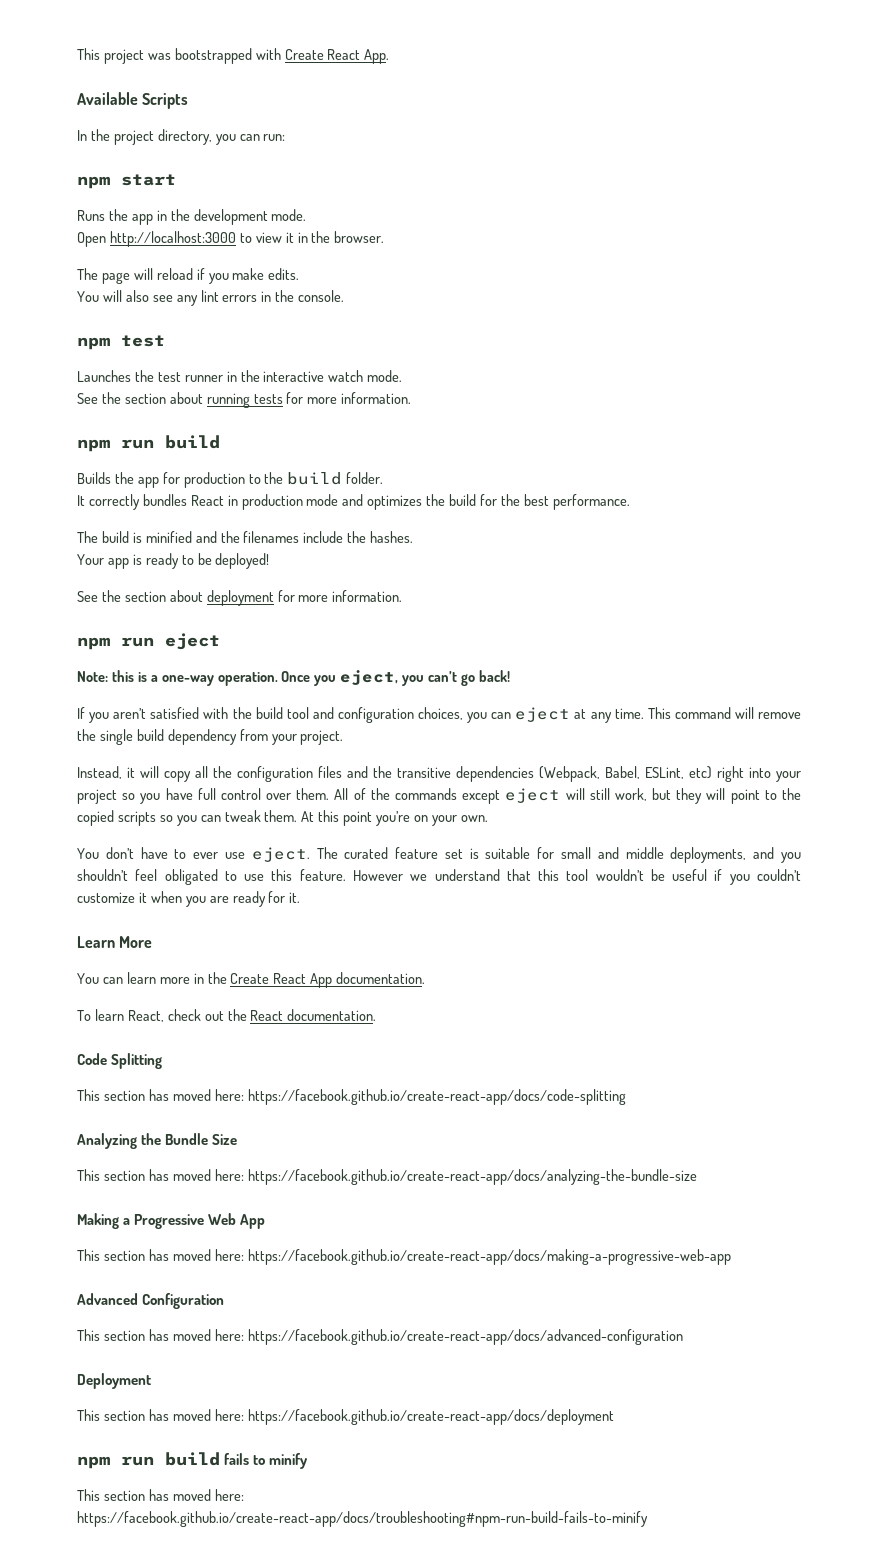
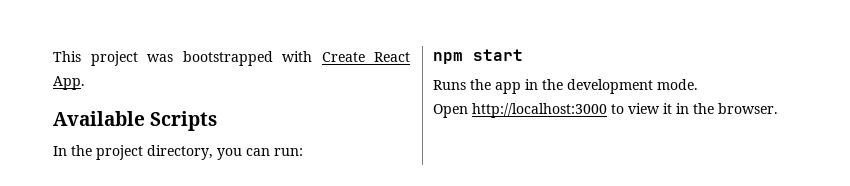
[77,268,300,284] [77,290,345,306] [77,335,165,350] [77,370,403,382] [77,392,412,408] [77,435,220,452] [77,472,384,488] [77,494,630,510] [77,531,414,543] [77,553,270,569] [77,590,403,606] [77,633,220,650] [77,670,510,686] [77,707,802,723] [77,729,344,745] [77,766,801,782] [77,788,801,804] [77,810,488,826] [77,847,801,863] [77,869,802,885] [77,891,301,907] [77,936,153,948] [77,972,426,988] [77,1009,377,1022] [77,1053,163,1069] [77,1089,626,1105] [77,1133,238,1149] [77,1169,697,1185] [77,1213,266,1229] [77,1249,731,1265] [77,1293,225,1309] [77,1329,683,1345] [77,1373,151,1389] [77,1409,614,1425] [77,1452,309,1469] [77,1489,244,1501] [77,1511,648,1527] // The page will reload if you make edits. // You will also see any lint errors in the console. // npm test // Launches the test runner in the interactive watch mode. // See the section about running tests for more information. // npm run build // Builds the app for production to the build folder. // It correctly bundles React in production mode and optimizes the build for the best performance. // The build is minified and the filenames include the hashes. // Your app is ready to be deployed! // See the section about deployment for more information. // npm run eject // Note: this is a one-way operation. Once you eject, you can’t go back! // If you aren’t satisfied with the build tool and configuration choices, you can eject at any time. This command will remove the single build dependency from your project. // Instead, it will copy all the configuration files and the transitive dependencies (Webpack, Babel, ESLint, etc) right into your project so you have full control over them. All of the commands except eject will still work, but they will point to the copied scripts so you can tweak them. At this point you’re on your own. // You don’t have to ever use eject. The curated feature set is suitable for small and middle deployments, and you shouldn’t feel obligated to use this feature. However we understand that this tool wouldn’t be useful if you couldn’t customize it when you are ready for it. // Learn More // You can learn more in the Create React App documentation. // To learn React, check out the React documentation. // Code Splitting // This section has moved here: https://facebook.github.io/create-react-app/docs/code-splitting // Analyzing the Bundle Size // This section has moved here: https://facebook.github.io/create-react-app/docs/analyzing-the-bundle-size // Making a Progressive Web App // This section has moved here: https://facebook.github.io/create-react-app/docs/making-a-progressive-web-app // Advanced Configuration // This section has moved here: https://facebook.github.io/create-react-app/docs/advanced-configuration // Deployment // This section has moved here: https://facebook.github.io/create-react-app/docs/deployment // npm run build fails to minify // This section has moved here: https://facebook.github.io/create-react-app/docs/troubleshooting#npm-run-build-fails-to-minify -> (778, 108) none

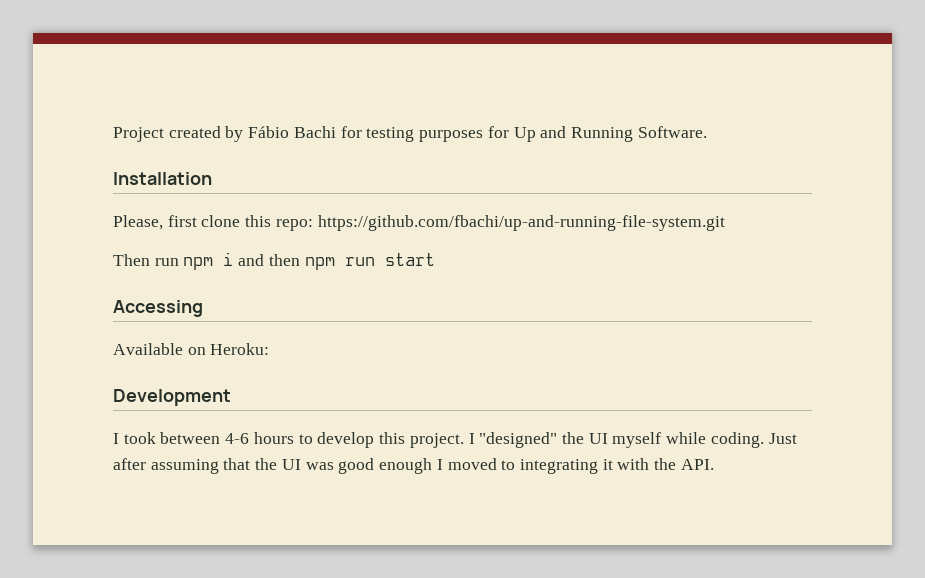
[53,51,410,66] [53,76,85,90] [53,111,218,131] [53,145,303,160] [433,49,523,64] [433,79,698,94] [433,103,778,118] This project was bootstrapped with Create React App. // Available Scripts // In the project directory, you can run: // npm start // Runs the app in the development mode. // Open http://localhost:3000 to view it in the browser. -> [113,126,707,142] [113,172,212,185] [113,215,725,231] [113,252,435,270] [113,300,203,317] [113,343,270,355] [113,389,231,406] [113,432,797,448] [113,458,714,474] Project created by Fábio Bachi for testing purposes for Up and Running Software. // Installation // Please, first clone this repo: https://github.com/fbachi/up-and-running-file-system.git // Then run npm i and then npm run start // Accessing // Available on Heroku: // Development // I took between 4-6 hours to develop this project. I "designed" the UI myself while coding. Just after assuming that the UI was good enough I moved to integrating it with the API.

